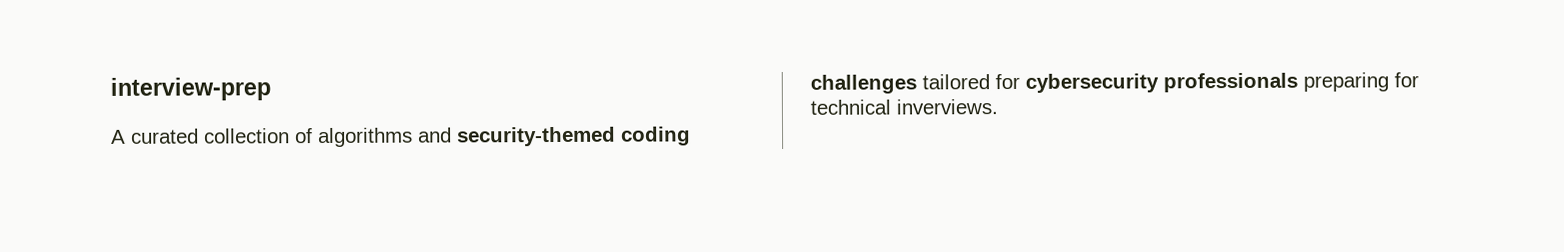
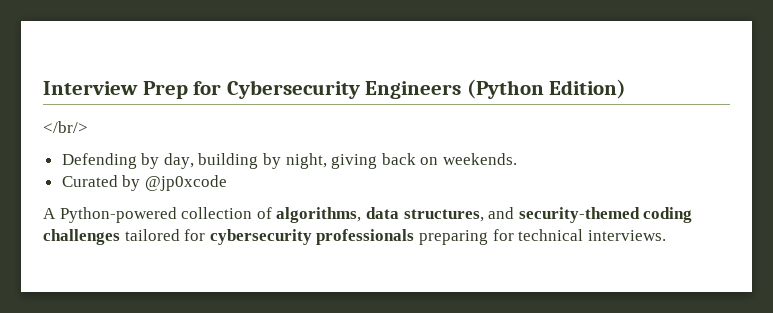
[110,77,271,101] interview-prep -> [43,79,627,99] [43,121,88,133] [61,153,518,169] [61,175,227,191] Interview Prep for Cybersecurity Engineers (Python Edition) // </br/> // Defending by day, building by night, giving back on weekends. // Curated by @jp0xcode
[131,128,199,144] curated -> [59,207,177,223] Python-powered
[318,127,413,148] algorithms -> [276,207,484,223] algorithms, data structures,
[896,99,998,115] inverviews. -> [587,230,666,241] interviews.

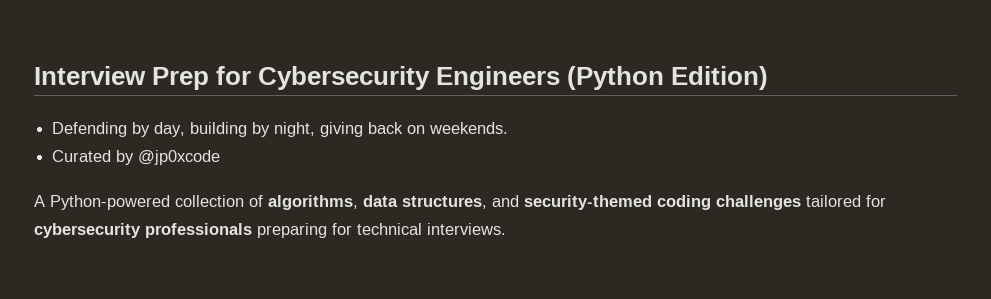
[43,121,88,133] // </br/> -> (769, 78) none

